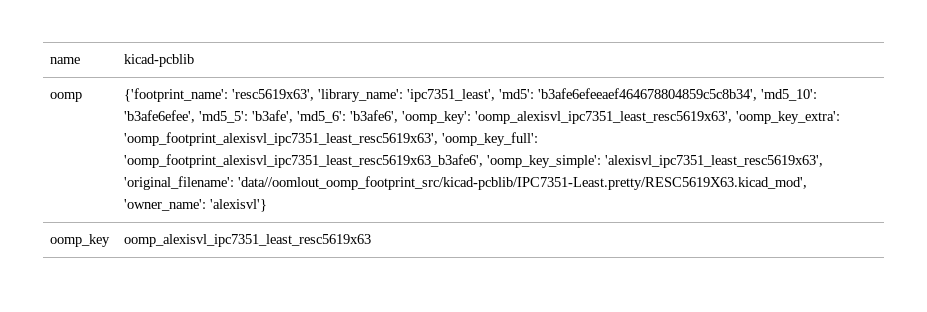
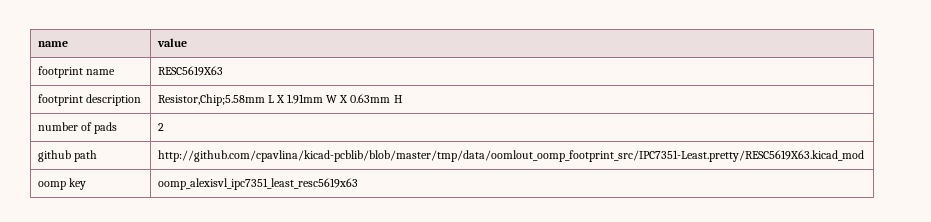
[50,57,81,64] [124,54,195,67] [50,92,83,102] [124,88,818,102] [124,110,841,124] [124,132,539,146] [124,154,824,168] [124,176,808,190] [124,199,268,212] [50,234,111,247] name | kicad-pcblib // oomp | {'footprint_name': 'resc5619x63', 'library_name': 'ipc7351_least', 'md5': 'b3afe6efeeaef464678804859c5c8b34', 'md5_10': 'b3afe6efee', 'md5_5': 'b3afe', 'md5_6': 'b3afe6', 'oomp_key': 'oomp_alexisvl_ipc7351_least_resc5619x63', 'oomp_key_extra': 'oomp_footprint_alexisvl_ipc7351_least_resc5619x63', 'oomp_key_full': 'oomp_footprint_alexisvl_ipc7351_least_resc5619x63_b3afe6', 'oomp_key_simple': 'alexisvl_ipc7351_least_resc5619x63', 'original_filename': 'data//oomlout_oomp_footprint_src/kicad-pcblib/IPC7351-Least.pretty/RESC5619X63.kicad_mod', 'owner_name': 'alexisvl'} // oomp_key -> [37,41,68,47] [156,38,187,47] [37,66,115,78] [157,66,223,76] [37,94,141,106] [157,94,402,106] [37,122,118,134] [157,123,164,131] [37,150,97,162] [157,150,864,162] [37,178,86,190] name | value // footprint name | RESC5619X63 // footprint description | Resistor,Chip;5.58mm L X 1.91mm W X 0.63mm H // number of pads | 2 // github path | http://github.com/cpavlina/kicad-pcblib/blob/master/tmp/data/oomlout_oomp_footprint_src/IPC7351-Least.pretty/RESC5619X63.kicad_mod // oomp key

